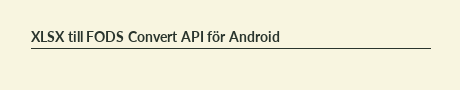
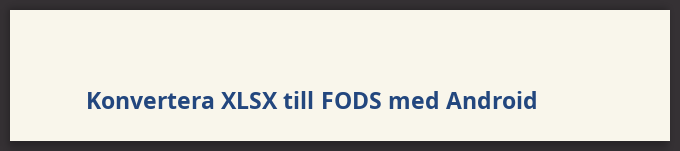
(31, 36) none -> [86,92,215,109] Konvertera
[127,31,227,42] Convert API för -> [387,91,440,109] med

